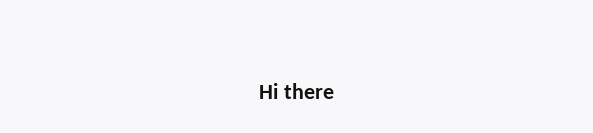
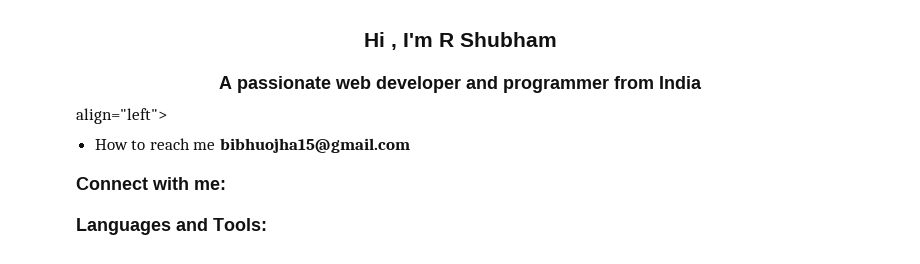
[283,83,334,99] there -> [390,32,557,50] [219,76,702,93] [76,108,167,124] [94,138,411,153] [76,177,226,190] [76,218,267,235] , I'm R Shubham // A passionate web developer and programmer from India // align="left"> // How to reach me bibhuojha15@gmail.com // Connect with me: // Languages and Tools:

